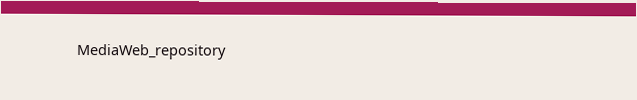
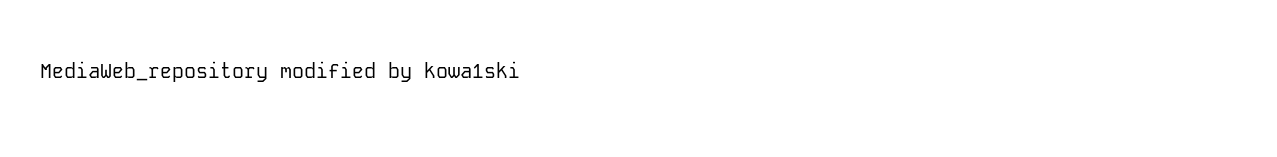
(227, 51) none -> [280,61,520,82] modified by kowa1ski

